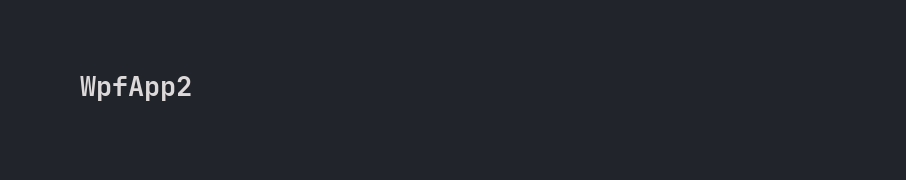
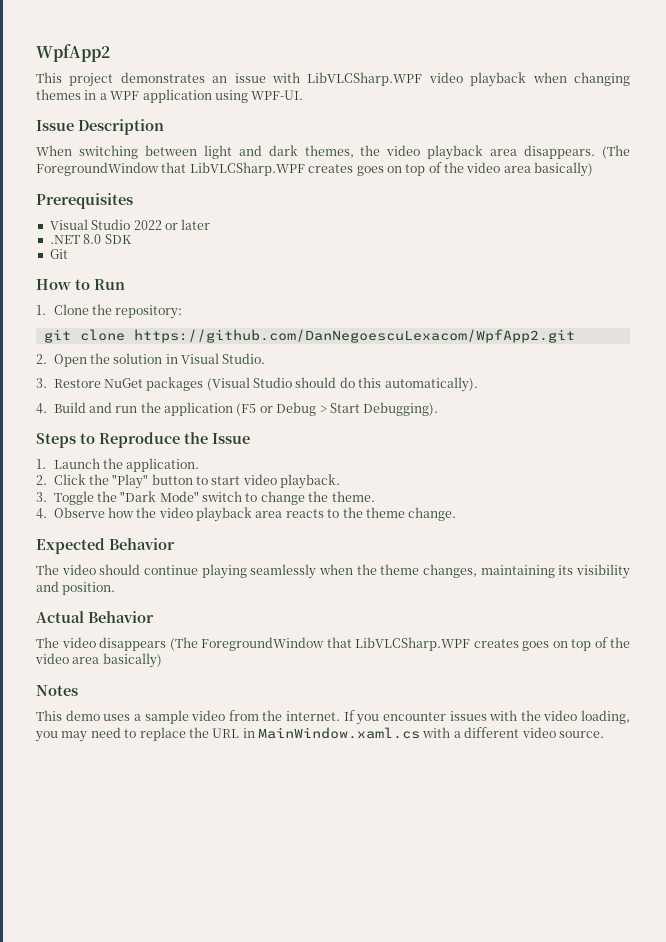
(192, 88) none -> [36,72,630,87] [36,89,304,103] [36,119,164,135] [36,145,630,160] [36,162,594,177] [36,193,133,209] [49,219,211,230] [49,234,132,244] [49,249,68,259] [36,279,125,290] [36,304,183,319] [43,329,575,343] [36,353,266,367] [36,377,478,392] [36,402,439,416] [36,432,250,448] [36,458,200,472] [36,474,341,489] [36,491,375,505] [36,507,457,522] [36,538,175,554] [36,564,630,579] [36,581,116,595] [36,611,154,623] [36,637,630,651] [35,653,162,668] [36,685,78,696] [36,710,630,725] [35,727,604,742] // This project demonstrates an issue with LibVLCSharp.WPF video playback when changing themes in a WPF application using WPF-UI. // Issue Description // When switching between light and dark themes, the video playback area disappears. (The ForegroundWindow that LibVLCSharp.WPF creates goes on top of the video area basically) // Prerequisites // Visual Studio 2022 or later // .NET 8.0 SDK // Git // How to Run // 1. Clone the repository: // git clone https://github.com/DanNegoescuLexacom/WpfApp2.git // 2. Open the solution in Visual Studio. // 3. Restore NuGet packages (Visual Studio should do this automatically). // 4. Build and run the application (F5 or Debug > Start Debugging). // Steps to Reproduce the Issue // 1. Launch the application. // 2. Click the "Play" button to start video playback. // 3. Toggle the "Dark Mode" switch to change the theme. // 4. Observe how the video playback area reacts to the theme change. // Expected Behavior // The video should continue playing seamlessly when the theme changes, maintaining its visibility and position. // Actual Behavior // The video disappears (The ForegroundWindow that LibVLCSharp.WPF creates goes on top of the video area basically) // Notes // This demo uses a sample video from the internet. If you encounter issues with the video loading, you may need to replace the URL in MainWindow.xaml.cs with a different video source.

